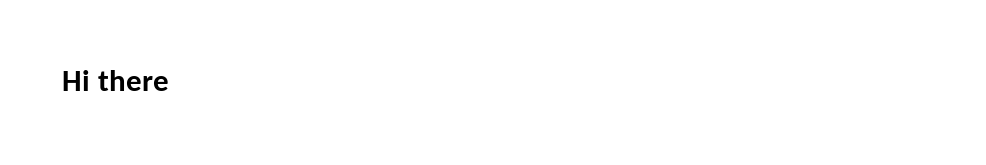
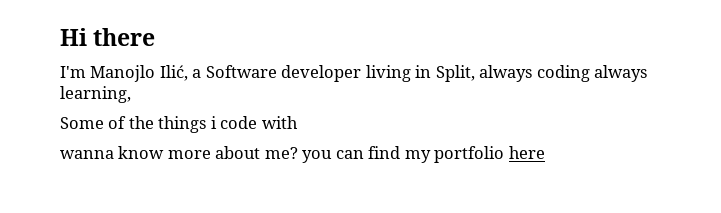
(170, 80) none -> [60,65,648,82] [60,86,131,103] [60,116,298,133] [60,146,545,163] // I'm Manojlo Ilić, a Software developer living in Split, always coding always learning, // Some of the things i code with // wanna know more about me? you can find my portfolio here

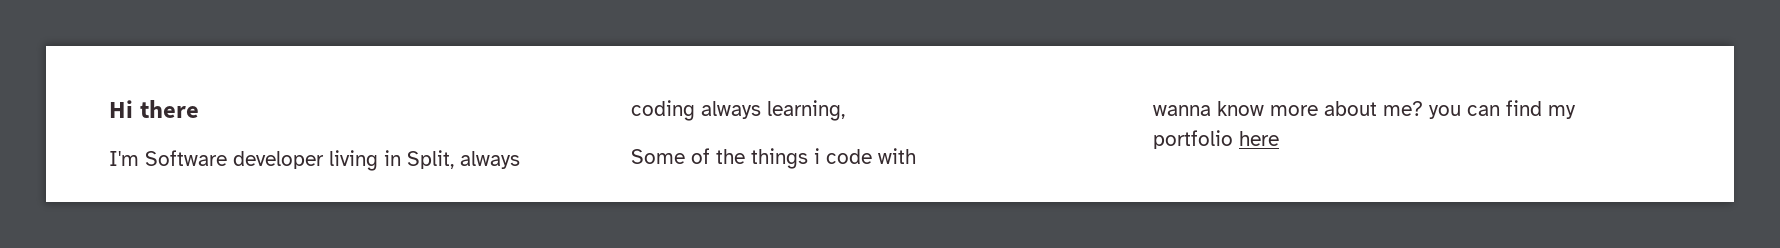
[90,65,202,82] Manojlo Ilić, a -> (139, 158) none

